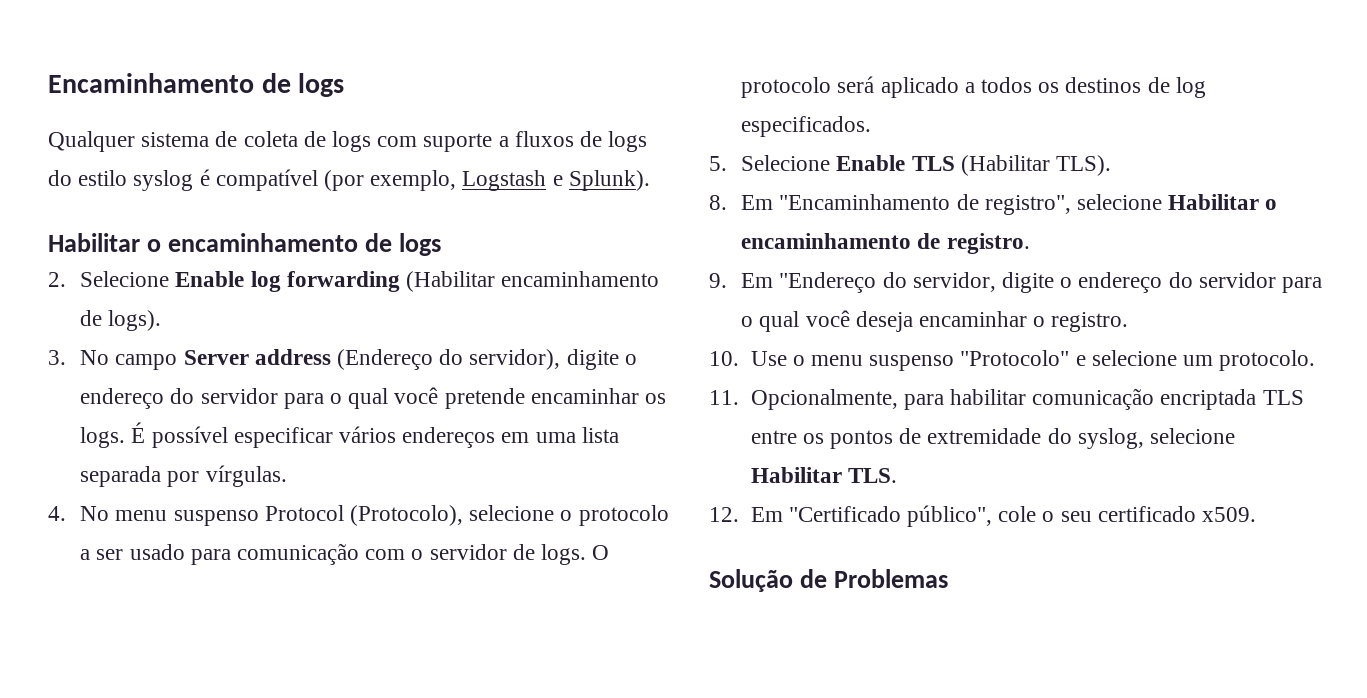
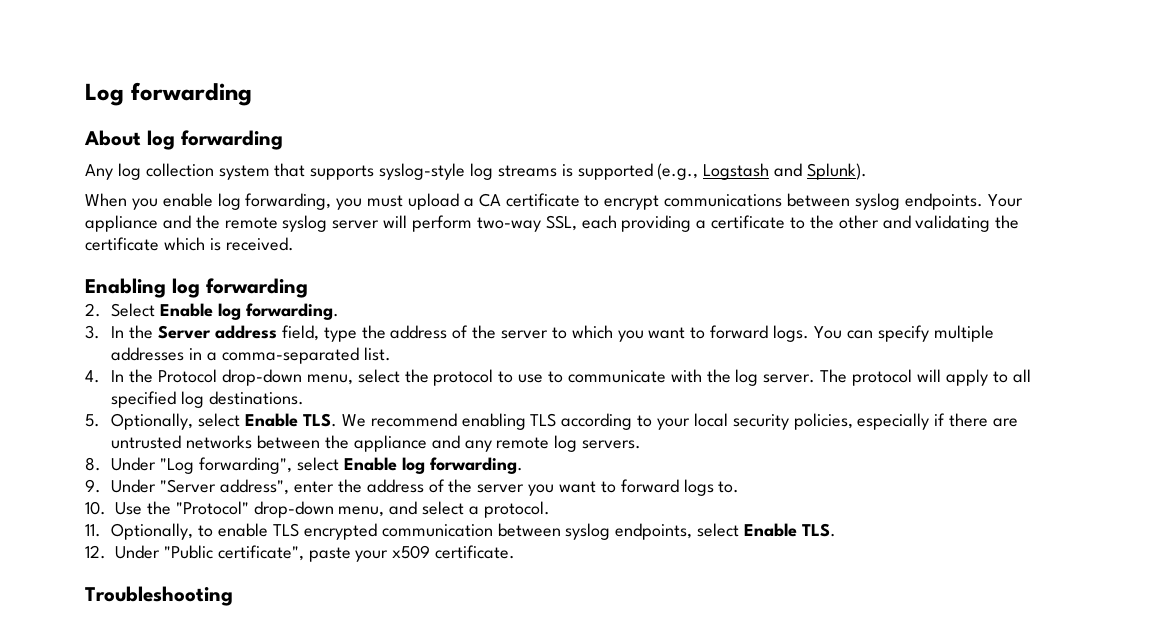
[48,73,345,97] [48,131,648,152] [48,169,650,191] [48,233,441,256] Encaminhamento de logs // Qualquer sistema de coleta de logs com suporte a fluxos de logs do estilo syslog é compatível (por exemplo, Logstash e Splunk). // Habilitar o encaminhamento de logs -> [85,82,252,106] [84,130,283,150] [85,163,868,180] [85,193,1023,210] [85,215,1020,232] [85,237,294,251] [85,278,308,298] Log forwarding // About log forwarding // Any log collection system that supports syslog-style log streams is supported (e.g., Logstash and Splunk). // When you enable log forwarding, you must upload a CA certificate to encrypt communications between syslog endpoints. Your appliance and the remote syslog server will perform two-way SSL, each providing a certificate to the other and validating the certificate which is received. // Enabling log forwarding
[80,271,660,292] [80,310,162,331] [48,349,637,370] [80,387,666,409] [80,422,619,448] [80,465,287,487] [48,505,669,526] [80,543,610,565] [741,76,1206,98] [741,116,872,137] [709,155,1111,176] [709,194,1278,215] [741,233,1030,254] [709,272,1322,293] [741,310,1129,332] [709,350,1316,371] [709,388,1304,410] [750,428,1235,449] [750,467,897,483] [709,505,1256,527] [709,569,948,592] Selecione Enable log forwarding (Habilitar encaminhamento de logs). // 3. No campo Server address (Endereço do servidor), digite o endereço do servidor para o qual você pretende encaminhar os logs. É possível especificar vários endereços em uma lista separada por vírgulas. // 4. No menu suspenso Protocol (Protocolo), selecione o protocolo a ser usado para comunicação com o servidor de logs. O protocolo será aplicado a todos os destinos de log especificados. // 5. Selecione Enable TLS (Habilitar TLS). // 8. Em "Encaminhamento de registro", selecione Habilitar o encaminhamento de registro. // 9. Em "Endereço do servidor, digite o endereço do servidor para o qual você deseja encaminhar o registro. // 10. Use o menu suspenso "Protocolo" e selecione um protocolo. // 11. Opcionalmente, para habilitar comunicação encriptada TLS entre os pontos de extremidade do syslog, selecione Habilitar TLS. // 12. Em "Certificado público", cole o seu certificado x509. // Solução de Problemas -> [111,303,340,320] [85,325,994,342] [111,347,391,364] [85,369,1031,386] [111,391,305,408] [85,413,1019,430] [111,435,642,452] [85,457,523,474] [85,479,740,496] [85,501,550,518] [85,523,836,540] [85,545,516,562] [85,586,233,606] Select Enable log forwarding. // 3. In the Server address field, type the address of the server to which you want to forward logs. You can specify multiple addresses in a comma-separated list. // 4. In the Protocol drop-down menu, select the protocol to use to communicate with the log server. The protocol will apply to all specified log destinations. // 5. Optionally, select Enable TLS. We recommend enabling TLS according to your local security policies, especially if there are untrusted networks between the appliance and any remote log servers. // 8. Under "Log forwarding", select Enable log forwarding. // 9. Under "Server address", enter the address of the server you want to forward logs to. // 10. Use the "Protocol" drop-down menu, and select a protocol. // 11. Optionally, to enable TLS encrypted communication between syslog endpoints, select Enable TLS. // 12. Under "Public certificate", paste your x509 certificate. // Troubleshooting

